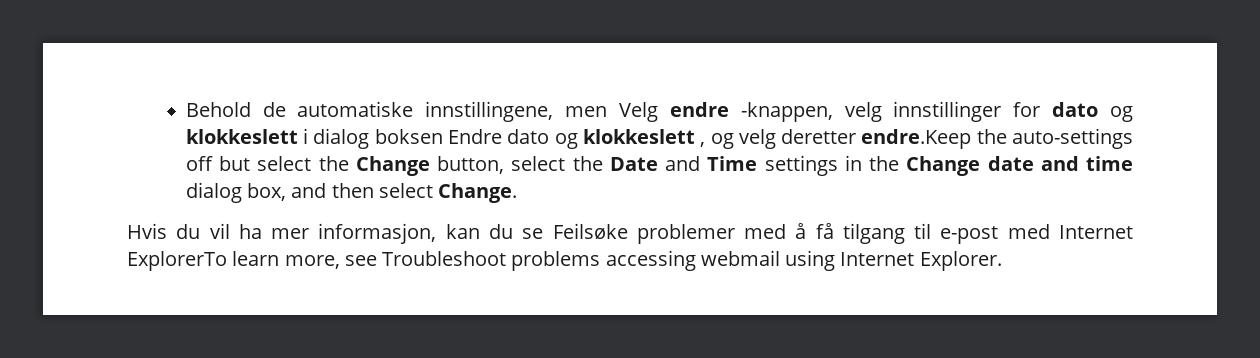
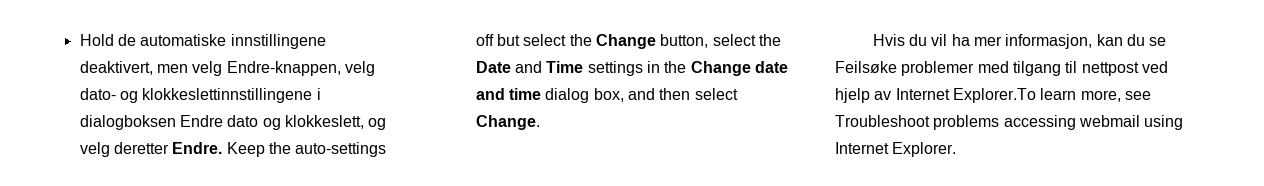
[185,102,251,117] Behold -> [79,34,114,46] Hold
[425,101,1133,122] [185,128,443,149] innstillingene, men Velg endre -knappen, velg innstillinger for dato og klokkeslett i dialog boksen -> [230,34,326,49] [79,61,375,76] [79,88,321,103] [79,115,176,130] innstillingene deaktivert, men velg Endre-knappen, velg dato- og klokkeslettinnstillingene i dialogboksen
[582,129,706,147] klokkeslett , -> [284,115,364,129] klokkeslett,
[861,129,972,149] endre.Keep -> [172,142,265,157] Endre. Keep
[795,223,1134,244] [127,251,227,271] å få tilgang til e-post med Internet ExplorerTo -> [1012,61,1168,76] [835,88,1036,103] tilgang til nettpost ved hjelp av Internet Explorer.To

